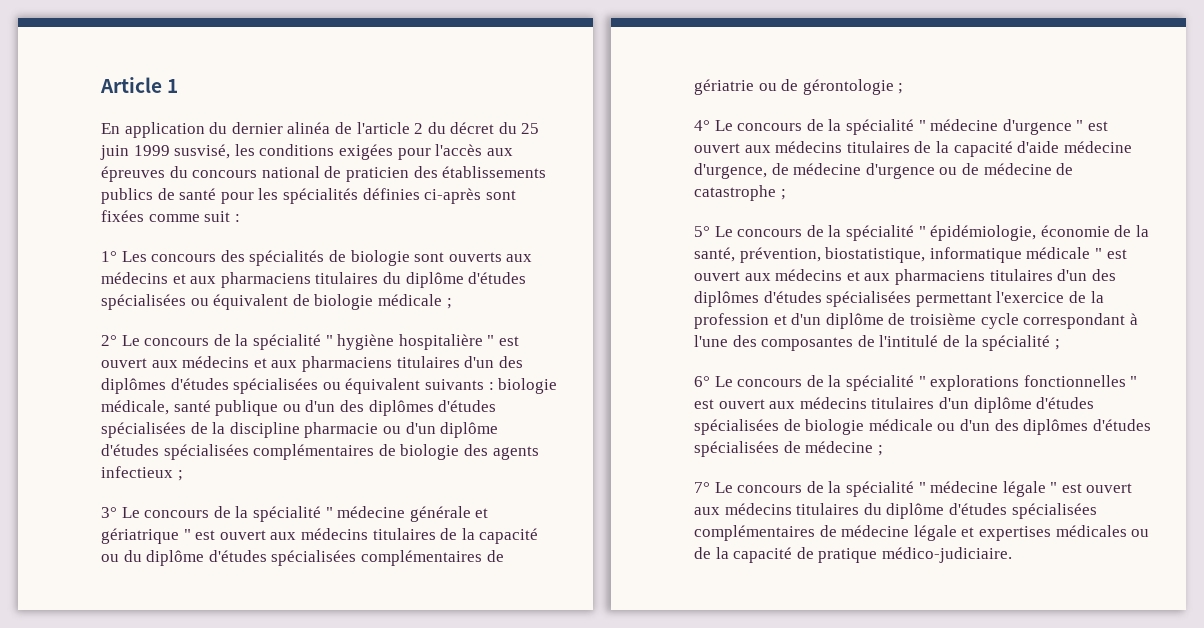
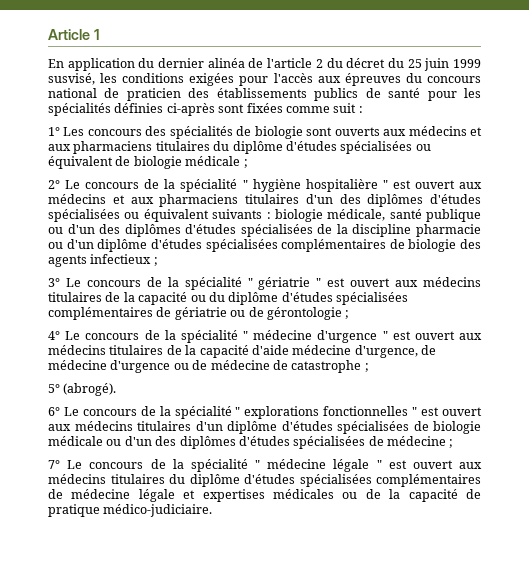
[337,506,489,522] [101,528,179,544] médecine générale et gériatrique -> [258,277,311,290] gériatrie
[714,225,1149,241] [694,247,1127,263] [694,269,1116,285] [694,291,1104,307] [694,313,1138,329] [694,335,1060,351] Le concours de la spécialité " épidémiologie, économie de la santé, prévention, biostatistique, informatique médicale " est ouvert aux médecins et aux pharmaciens titulaires d'un des diplômes d'études spécialisées permettant l'exercice de la profession et d'un diplôme de troisième cycle correspondant à l'une des composantes de l'intitulé de la spécialité ; -> [63,383,117,396] (abrogé).

